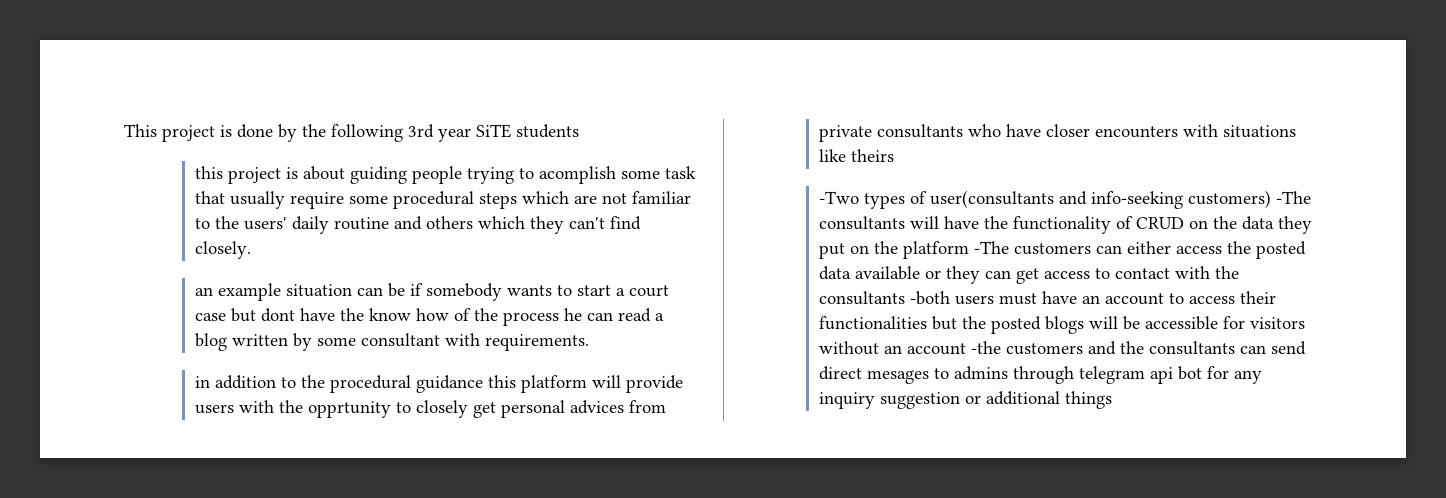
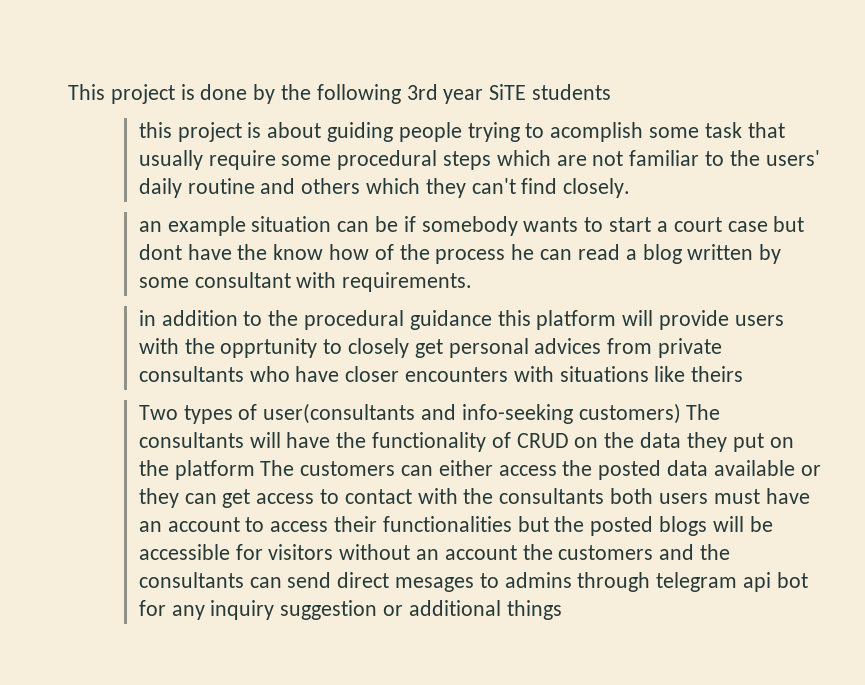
[819,191,860,204] -Two -> [138,405,178,420] Two
[1276,191,1312,204] -The -> [686,404,721,420] The
[974,241,1010,254] -The -> [260,460,295,476] The
[910,291,951,305] -both -> [610,488,654,504] both
[971,341,1002,354] -the -> [522,544,553,560] the

